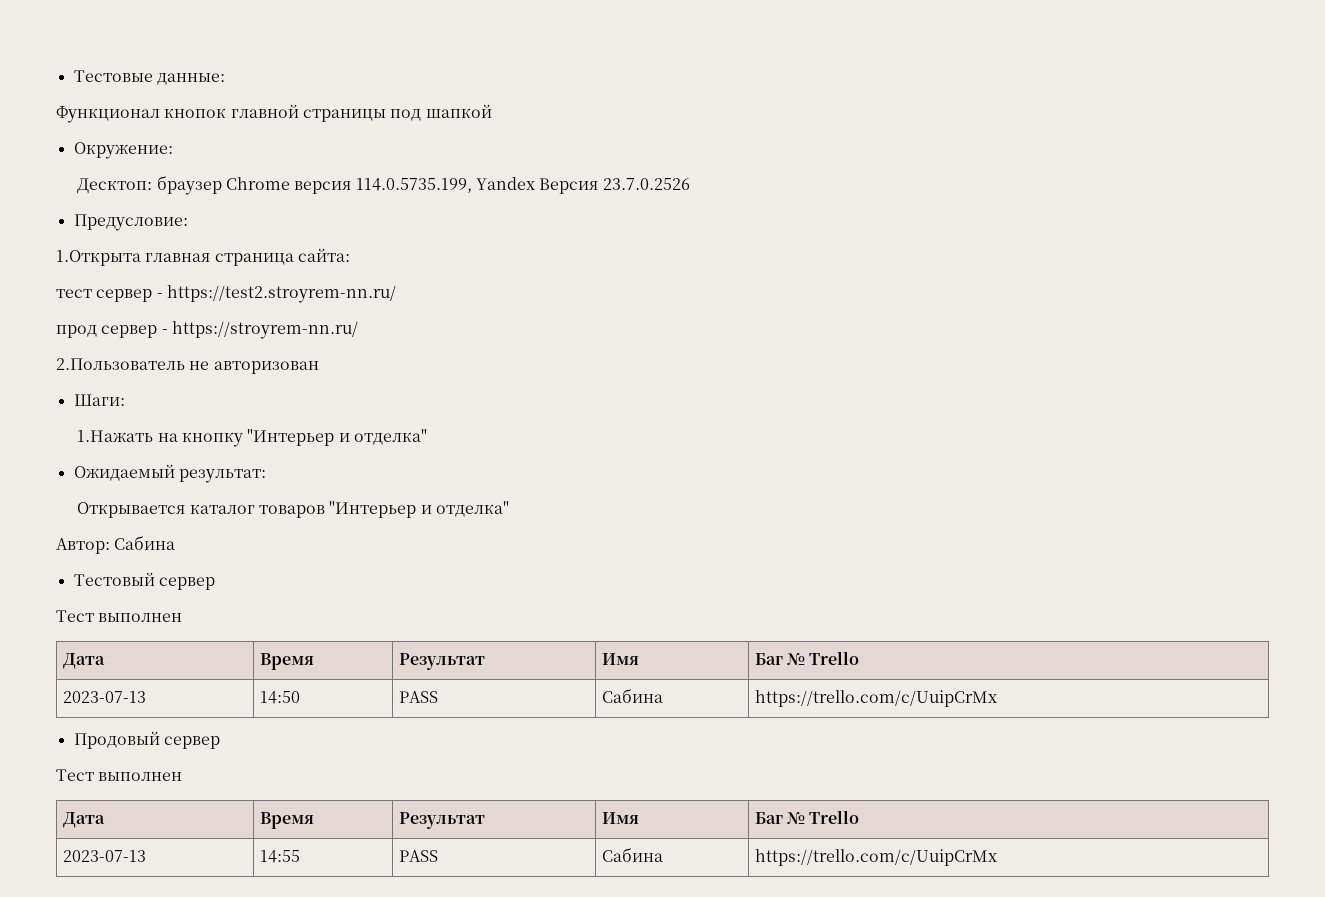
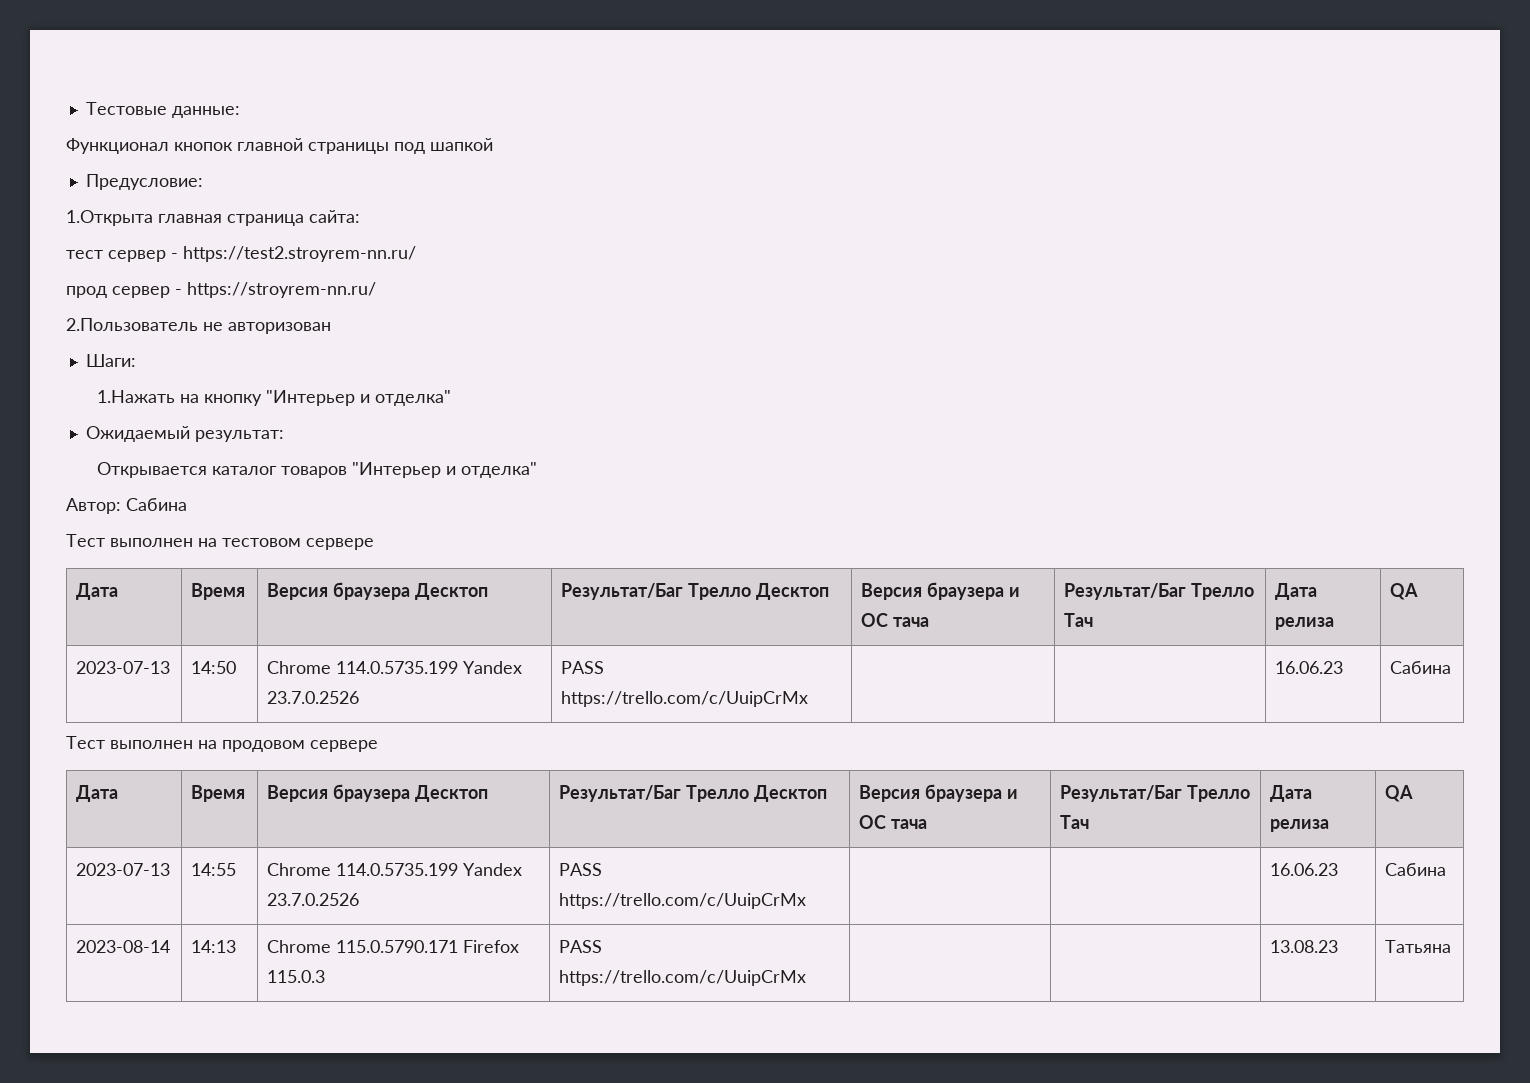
[73,142,173,159] [77,175,690,195] // Окружение: // Десктоп: браузер Chrome версия 114.0.5735.199, Yandex Версия 23.7.0.2526 -> (493, 144) none
[73,572,215,590] [56,610,183,622] [62,653,105,669] [259,653,314,670] [398,653,485,670] [601,653,639,665] [754,651,860,665] [62,691,146,703] [259,691,300,704] [398,691,438,703] [601,688,663,703] [754,690,997,707] [73,731,220,749] [56,769,183,781] [62,812,105,828] [259,812,314,829] [398,812,485,829] [601,812,639,824] [754,810,860,824] [62,850,146,862] [259,850,300,863] [398,850,438,862] [601,847,663,862] [754,849,997,866] // Тестовый сервер // Тест выполнен // Дата | Время | Результат | Имя | Баг № Trello // 2023-07-13 | 14:50 | PASS | Сабина | https://trello.com/c/UuipCrMx // Продовый сервер // Тест выполнен // Дата | Время | Результат | Имя | Баг № Trello // 2023-07-13 | 14:55 | PASS | Сабина | https://trello.com/c/UuipCrMx -> [66,534,374,550] [76,583,119,600] [191,583,246,600] [267,582,489,600] [561,583,830,600] [861,582,1021,600] [861,613,930,627] [1064,583,1255,600] [1064,613,1094,627] [1275,583,1318,600] [1275,617,1335,630] [1390,583,1419,600] [76,661,171,674] [191,661,237,674] [267,661,523,674] [267,691,360,704] [561,661,605,674] [561,691,809,707] [1275,661,1344,674] [1390,661,1452,674] [66,736,378,752] [76,785,119,802] [191,785,246,802] [267,784,489,802] [559,785,828,802] [859,784,1019,802] [859,815,928,829] [1060,785,1251,802] [1060,815,1090,829] [1270,785,1313,802] [1270,819,1330,832] [1385,785,1414,802] [76,863,171,876] [191,863,237,876] [267,863,523,876] [267,893,360,906] [559,863,603,876] [559,893,807,909] [1270,863,1339,876] [1385,863,1447,876] [76,940,171,953] [191,940,237,953] [267,940,520,953] [267,970,326,983] [559,940,603,953] [559,970,807,986] [1270,940,1339,953] [1385,940,1452,953] // Тест выполнен на тестовом сервере // Дата | Время | Версия браузера Десктоп | Результат/Баг Трелло Десктоп | Версия браузера и ОС тача | Результат/Баг Трелло Тач | Дата релиза | QA // 2023-07-13 | 14:50 | Chrome 114.0.5735.199 Yandex 23.7.0.2526 | PASS https://trello.com/c/UuipCrMx | | | 16.06.23 | Сабина // Тест выполнен на продовом сервере // Дата | Время | Версия браузера Десктоп | Результат/Баг Трелло Десктоп | Версия браузера и ОС тача | Результат/Баг Трелло Тач | Дата релиза | QA // 2023-07-13 | 14:55 | Chrome 114.0.5735.199 Yandex 23.7.0.2526 | PASS https://trello.com/c/UuipCrMx | | | 16.06.23 | Сабина // 2023-08-14 | 14:13 | Chrome 115.0.5790.171 Firefox 115.0.3 | PASS https://trello.com/c/UuipCrMx | | | 13.08.23 | Татьяна

